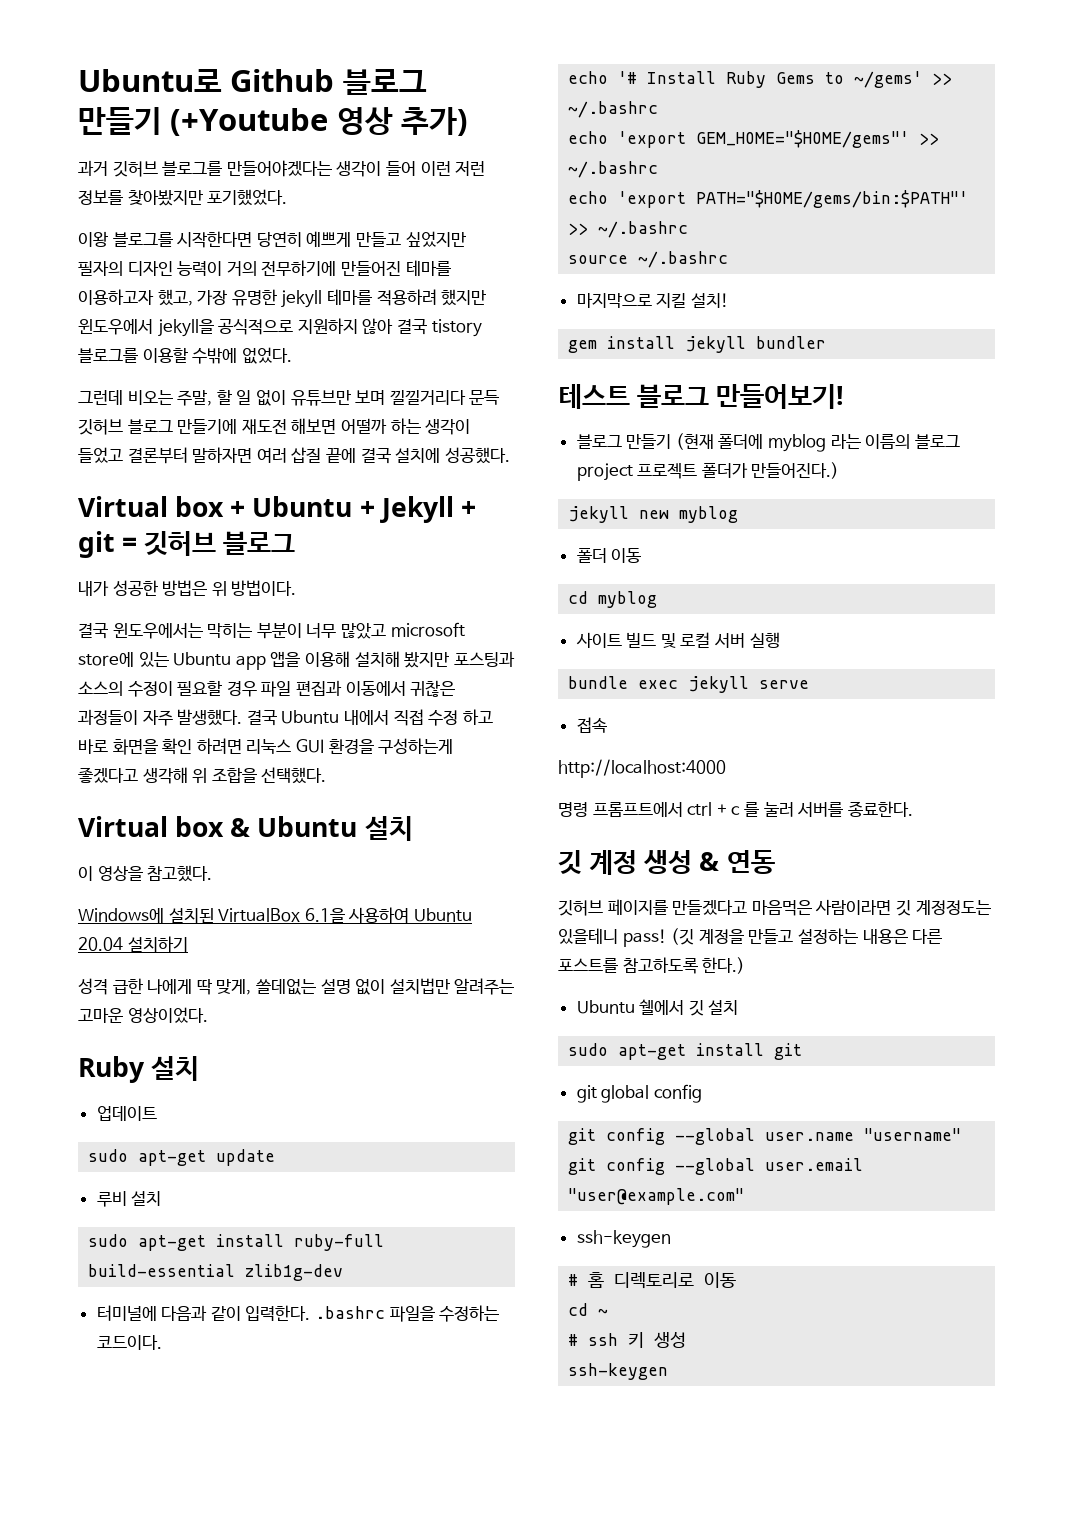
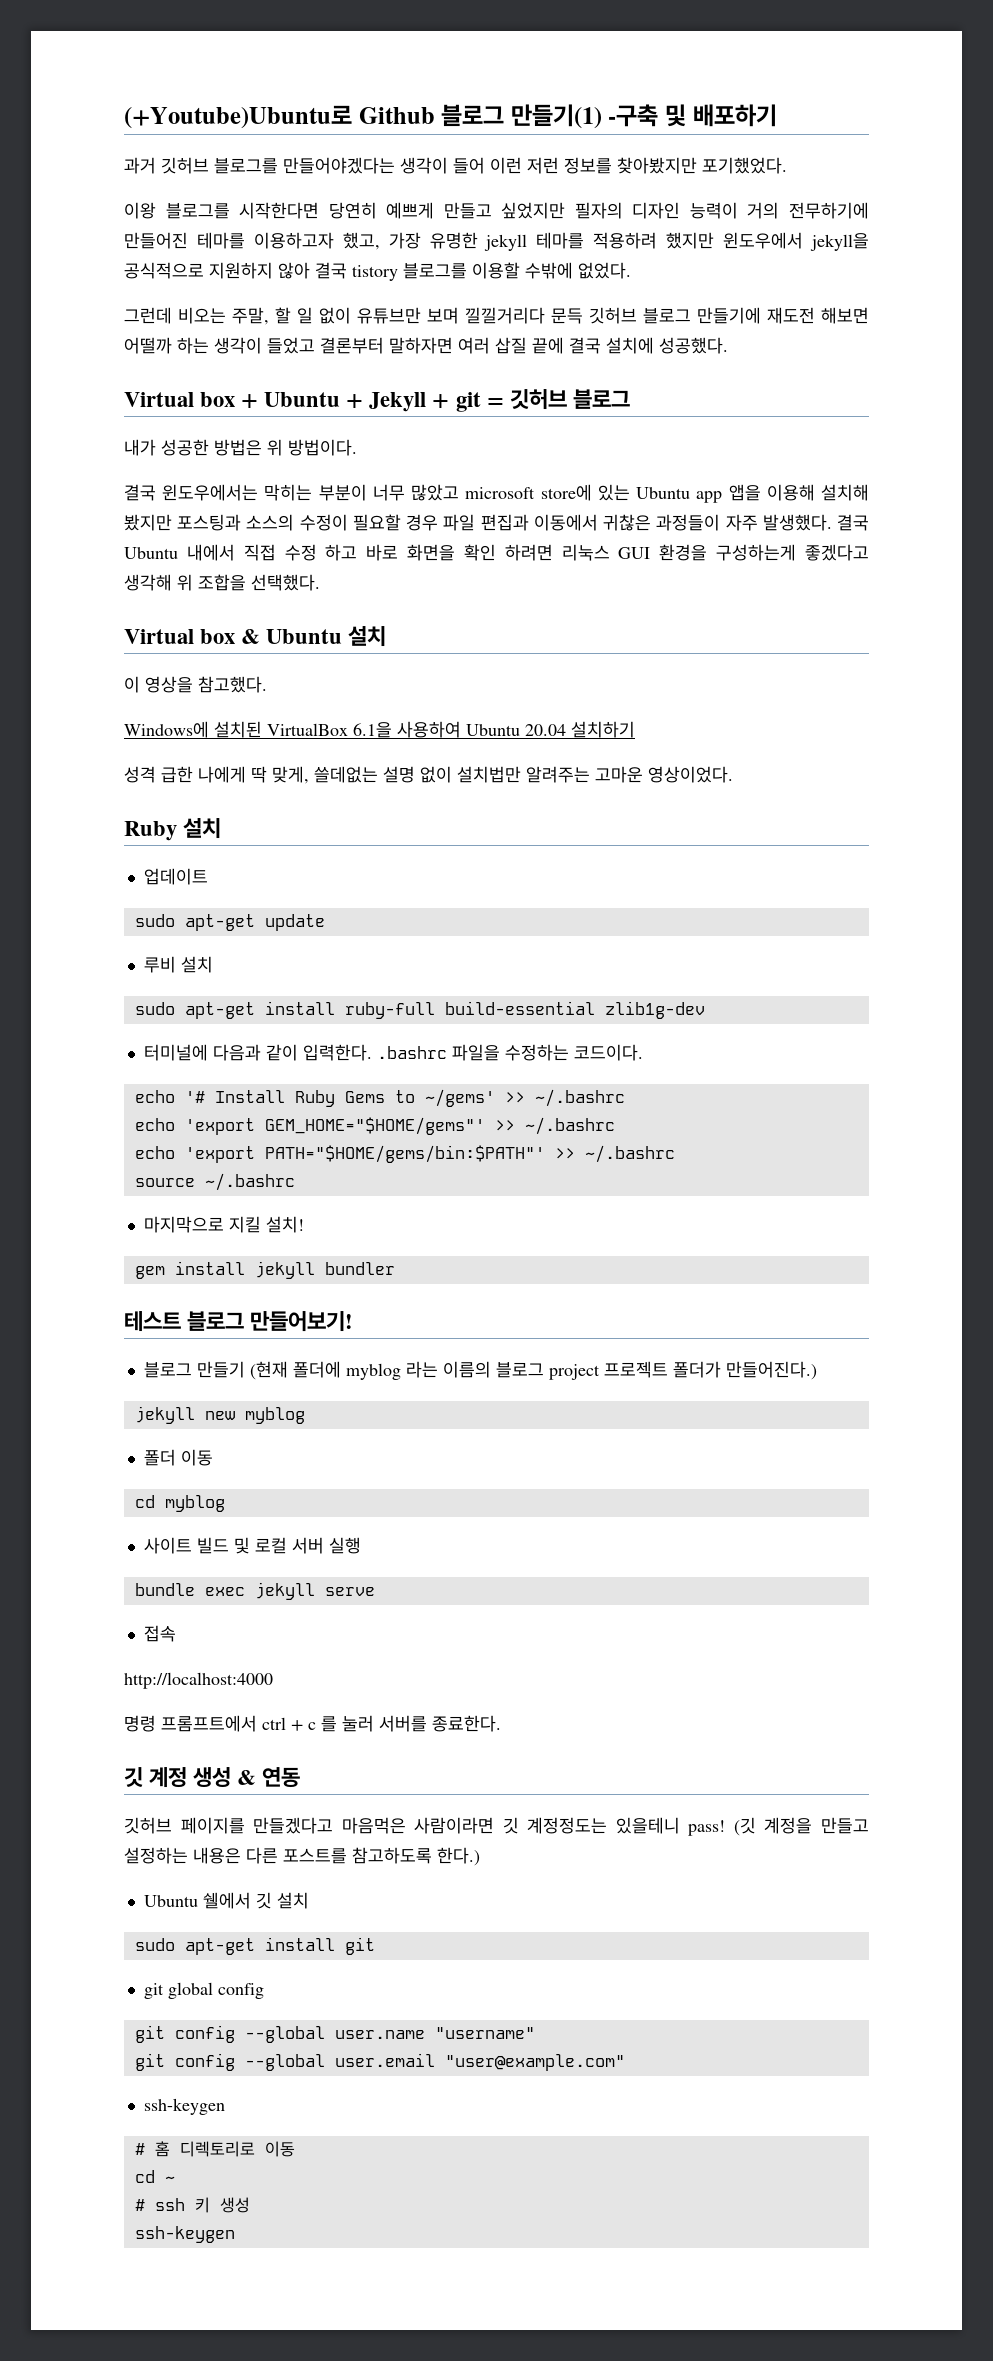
[78,69,222,92] Ubuntu로 -> [124,105,352,129] (+Youtube)Ubuntu로
[78,107,469,136] 만들기 (+Youtube 영상 추가) -> [510,104,777,129] 만들기(1) -구축 및 배포하기

